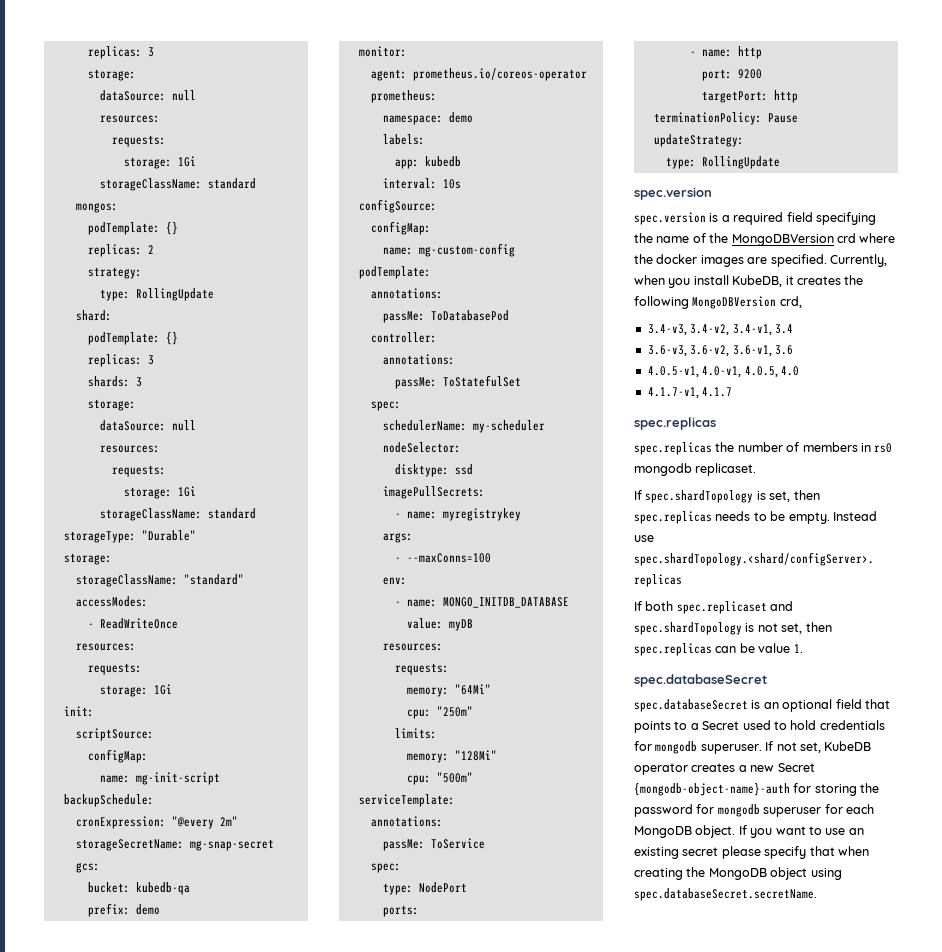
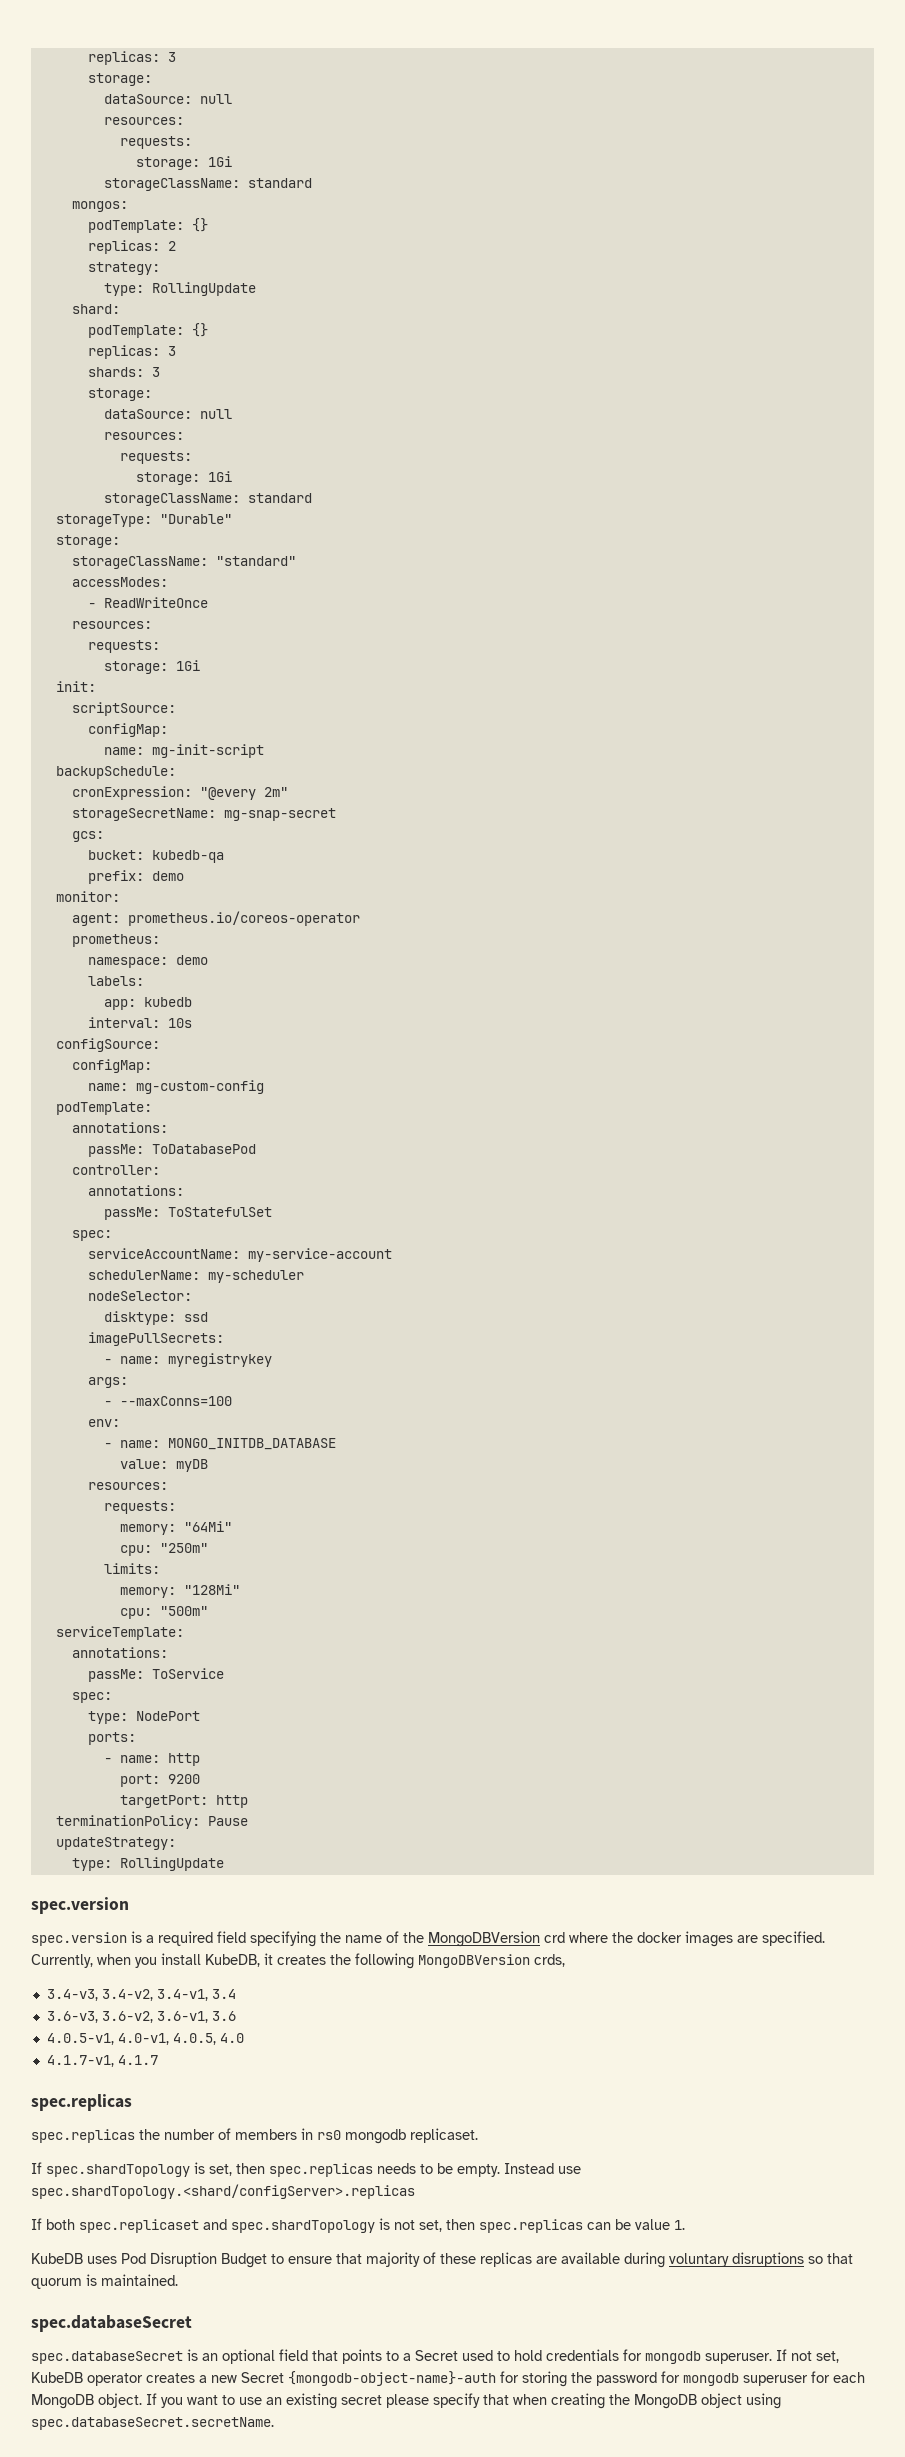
(401, 406) none -> [87,1248,392,1262] // serviceAccountName: my-service-account
[779,296,802,308] crd, -> [534,1954,565,1967] crds,
(803, 648) none -> [31,2252,853,2268] [31,2274,178,2289] // KubeDB uses Pod Disruption Budget to ensure that majority of these replicas are available during voluntary disruptions so that quorum is maintained.

